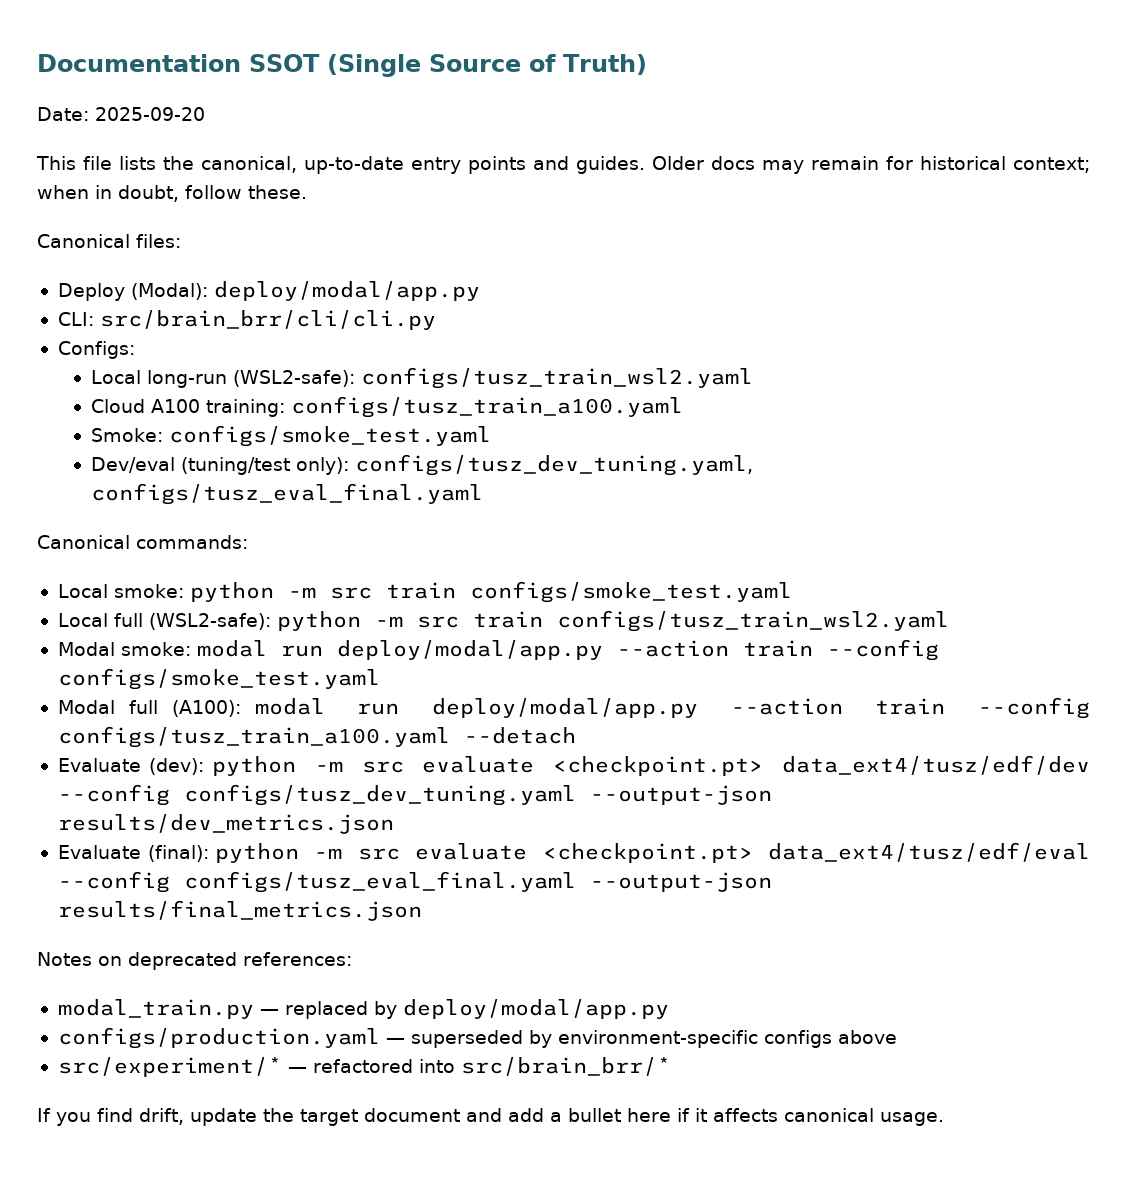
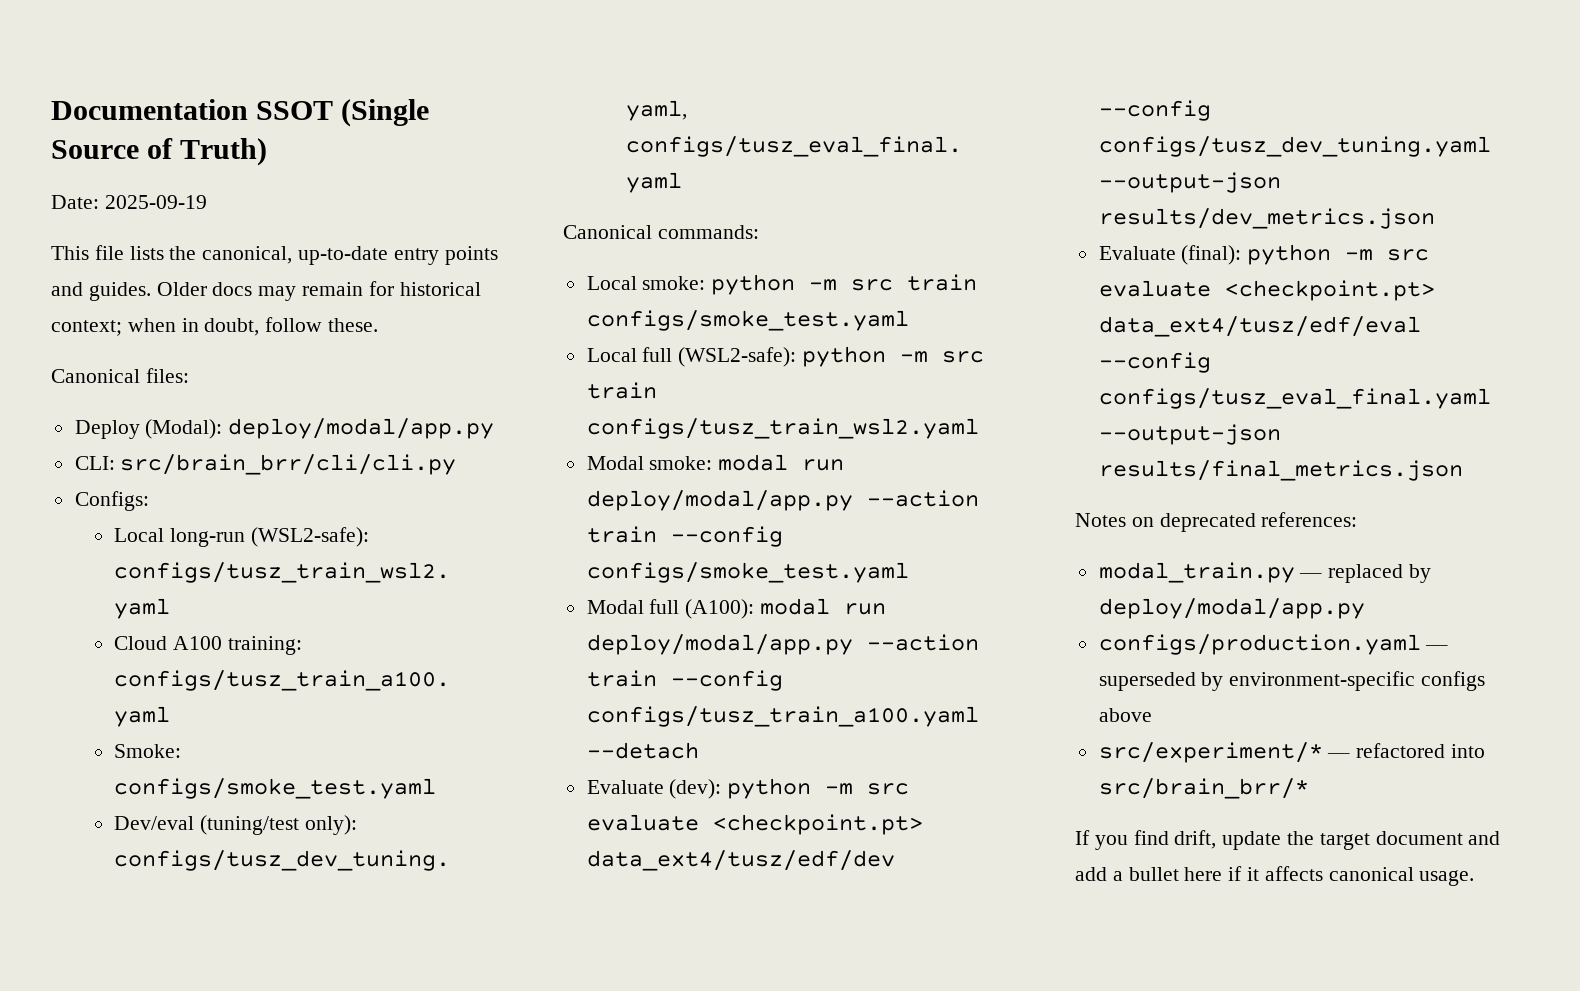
[95,107,205,121] 2025-09-20 -> [104,195,207,209] 2025-09-19

